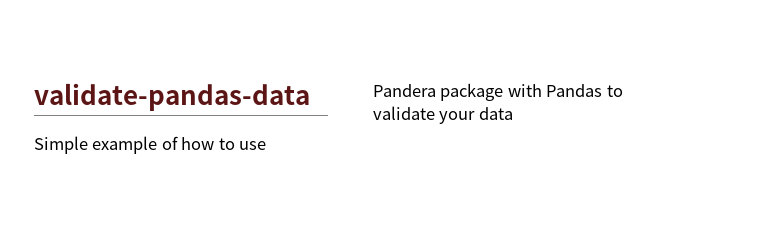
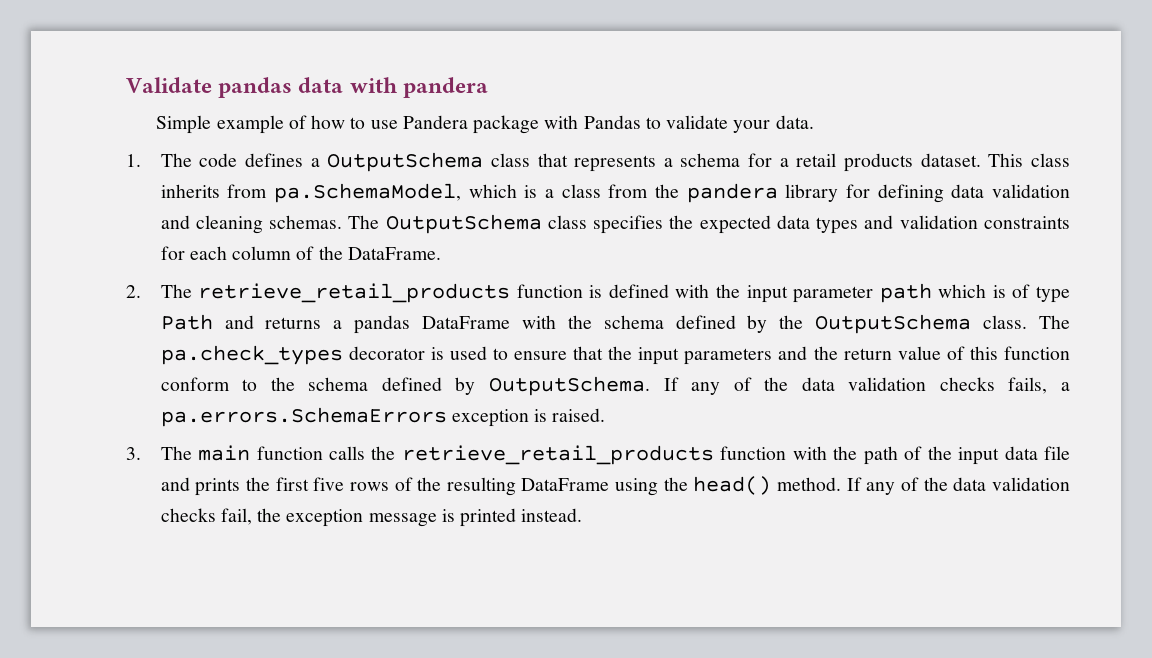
[34,83,310,111] validate-pandas-data -> [126,77,488,98] Validate pandas data with pandera
[478,107,513,120] data -> [775,115,814,129] [126,152,1070,172] [160,183,1070,203] [160,214,1070,234] [160,246,441,260] [126,283,1071,303] [160,314,1071,334] [160,345,1070,365] [160,376,1070,396] [160,407,606,427] [126,445,1070,465] [160,476,1070,496] [160,508,583,527] data. // 1. The code defines a OutputSchema class that represents a schema for a retail products dataset. This class inherits from pa.SchemaModel, which is a class from the pandera library for defining data validation and cleaning schemas. The OutputSchema class specifies the expected data types and validation constraints for each column of the DataFrame. // 2. The retrieve_retail_products function is defined with the input parameter path which is of type Path and returns a pandas DataFrame with the schema defined by the OutputSchema class. The pa.check_types decorator is used to ensure that the input parameters and the return value of this function conform to the schema defined by OutputSchema. If any of the data validation checks fails, a pa.errors.SchemaErrors exception is raised. // 3. The main function calls the retrieve_retail_products function with the path of the input data file and prints the first five rows of the resulting DataFrame using the head() method. If any of the data validation checks fail, the exception message is printed instead.

